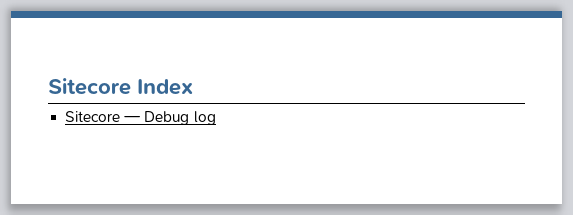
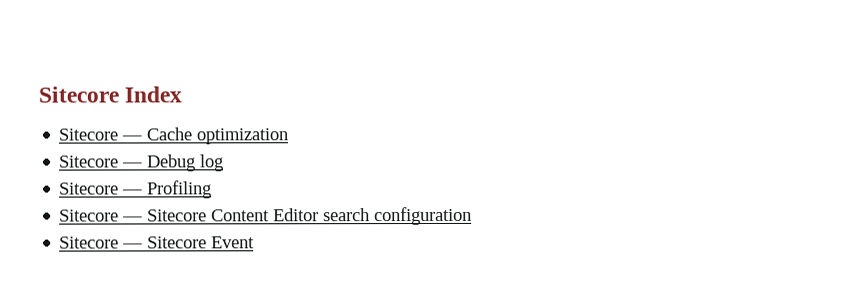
(193, 87) none -> [58,127,289,145] // Sitecore — Cache optimization
(216, 118) none -> [59,180,213,199] [59,206,473,226] [59,236,256,249] // Sitecore — Profiling // Sitecore — Sitecore Content Editor search configuration // Sitecore — Sitecore Event

